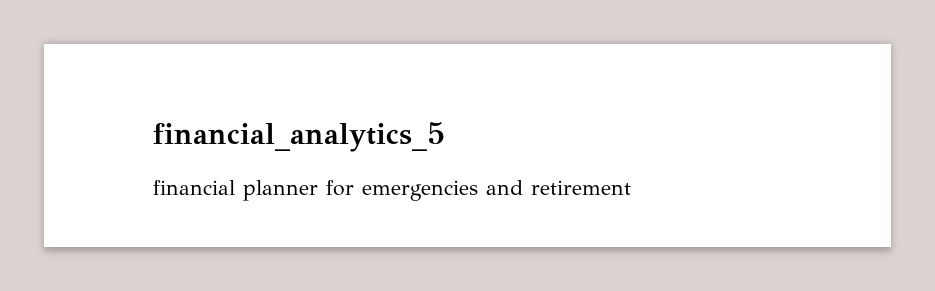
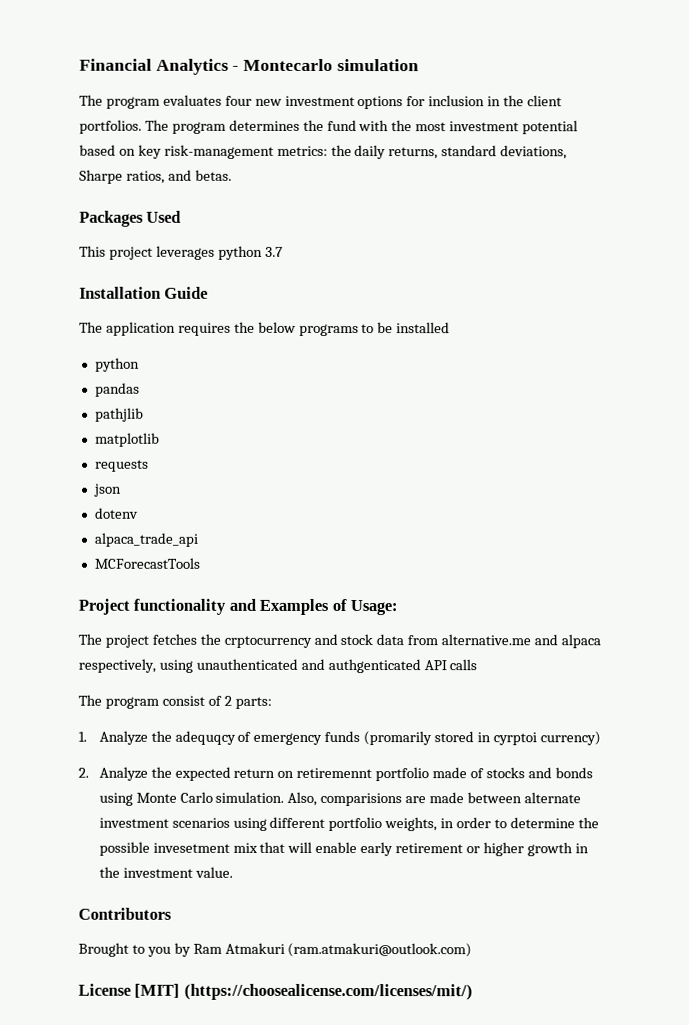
[153,122,445,152] [153,180,631,201] financial_analytics_5 // financial planner for emergencies and retirement -> [79,58,419,75] [79,94,563,110] [79,119,579,135] [79,144,568,160] [79,169,232,184] [79,210,182,227] [79,245,283,260] [79,286,209,299] [79,321,451,337] [94,357,140,372] [94,382,140,397] [94,407,144,422] [94,432,160,447] [94,459,149,472] [93,483,122,497] [93,507,139,519] [93,532,198,547] [93,557,200,569] [78,598,399,616] [78,633,602,649] [78,658,478,674] [78,694,272,709] [78,730,601,746] [78,766,593,782] [98,791,581,807] [98,816,599,832] [98,841,589,857] [98,866,233,878] [78,907,172,920] [78,942,473,958] [78,983,473,1001] Financial Analytics - Montecarlo simulation // The program evaluates four new investment options for inclusion in the client portfolios. The program determines the fund with the most investment potential based on key risk-management metrics: the daily returns, standard deviations, Sharpe ratios, and betas. // Packages Used // This project leverages python 3.7 // Installation Guide // The application requires the below programs to be installed // python // pandas // pathjlib // matplotlib // requests // json // dotenv // alpaca_trade_api // MCForecastTools // Project functionality and Examples of Usage: // The project fetches the crptocurrency and stock data from alternative.me and alpaca respectively, using unauthenticated and authgenticated API calls // The program consist of 2 parts: // 1. Analyze the adequqcy of emergency funds (promarily stored in cyrptoi currency) // 2. Analyze the expected return on retiremennt portfolio made of stocks and bonds using Monte Carlo simulation. Also, comparisions are made between alternate investment scenarios using different portfolio weights, in order to determine the possible invesetment mix that will enable early retirement or higher growth in the investment value. // Contributors // Brought to you by Ram Atmakuri (ram.atmakuri@outlook.com) // License [MIT] (https://choosealicense.com/licenses/mit/)

